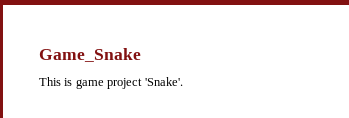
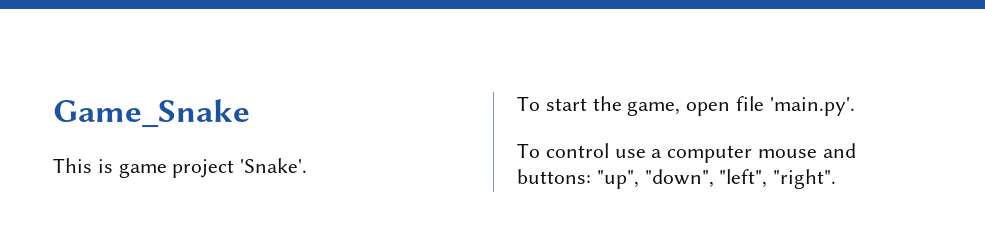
(183, 81) none -> [517,96,855,116] [517,143,856,163] [517,169,837,189] // To start the game, open file 'main.py'. // To control use a computer mouse and buttons: "up", "down", "left", "right".

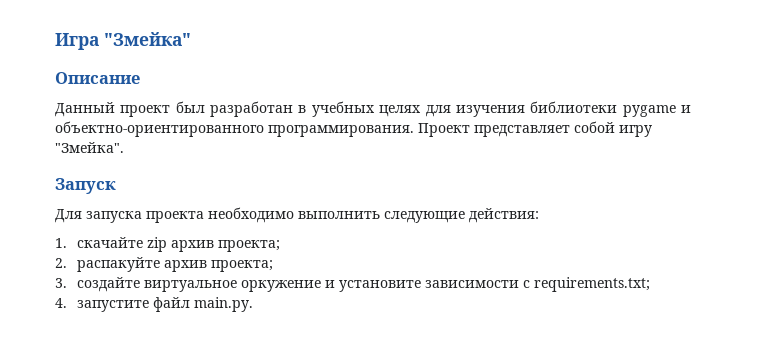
[53,99,250,128] [53,158,308,178] [517,96,855,116] [517,143,856,163] [517,169,837,189] Game_Snake // This is game project 'Snake'. // To start the game, open file 'main.py'. // To control use a computer mouse and buttons: "up", "down", "left", "right". -> [55,32,191,50] [55,72,140,84] [55,101,691,117] [55,121,652,137] [55,142,124,153] [55,178,116,194] [55,207,539,223] [55,237,280,252] [55,257,273,272] [55,277,650,292] [55,297,253,312] Игра "Змейка" // Описание // Данный проект был разработан в учебных целях для изучения библиотеки pygame и объектно-ориентированного программирования. Проект представляет собой игру "Змейка". // Запуск // Для запуска проекта необходимо выполнить следующие действия: // 1. скачайте zip архив проекта; // 2. распакуйте архив проекта; // 3. создайте виртуальное оркужение и установите зависимости с requirements.txt; // 4. запустите файл main.py.

